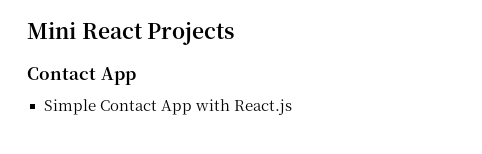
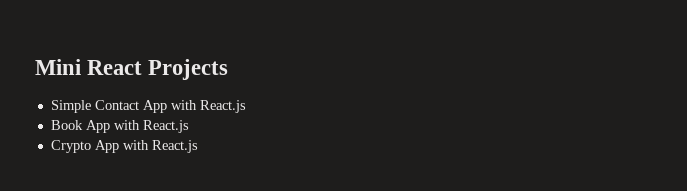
[27,67,136,85] // Contact App -> (229, 69) none
(292, 107) none -> [50,120,189,133] [50,140,198,153] // Book App with React.js // Crypto App with React.js

